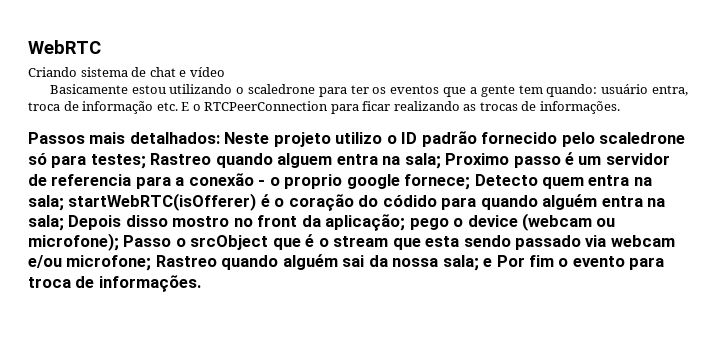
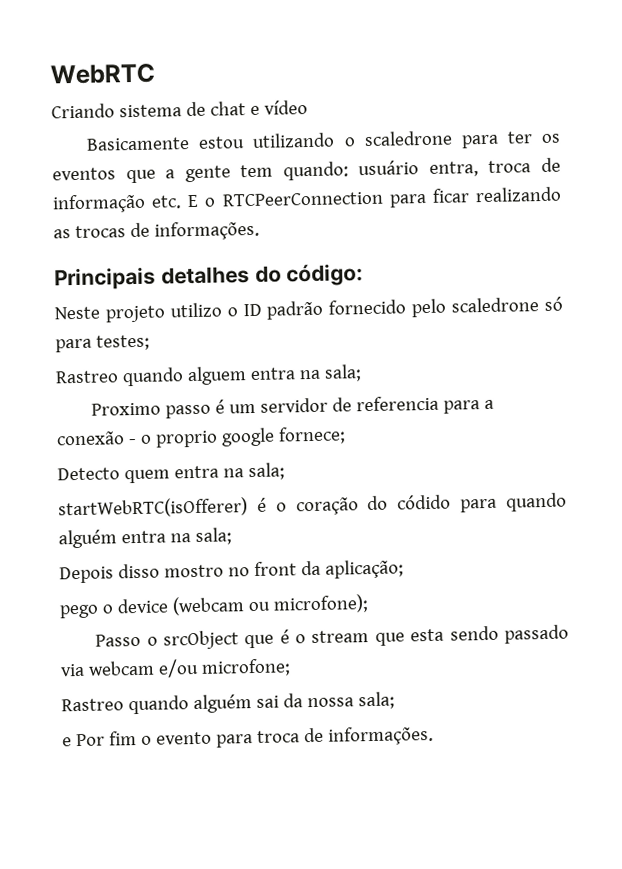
[28,132,220,144] Passos mais detalhados: -> [54,263,364,291] Principais detalhes do código: //
(146, 161) none -> (150, 342) //
(441, 161) none -> (362, 373) //
(471, 182) none -> (346, 435) //
(64, 203) none -> (285, 471) //
(64, 223) none -> (232, 536) //
(406, 222) none -> (404, 569) //
(119, 242) none -> (369, 604) //
(152, 263) none -> (291, 667) //
(479, 263) none -> (395, 700) //

